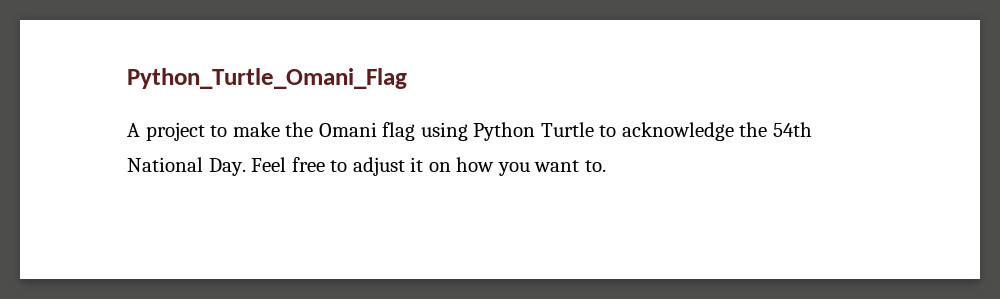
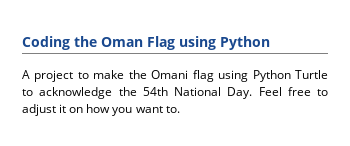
[127,68,407,89] Python_Turtle_Omani_Flag -> [22,36,270,50] Coding the Oman Flag using Python

